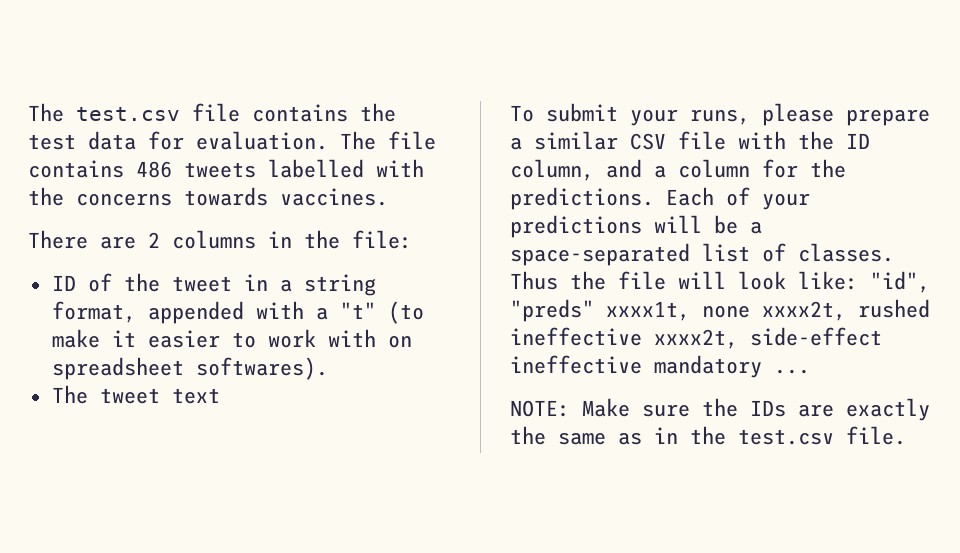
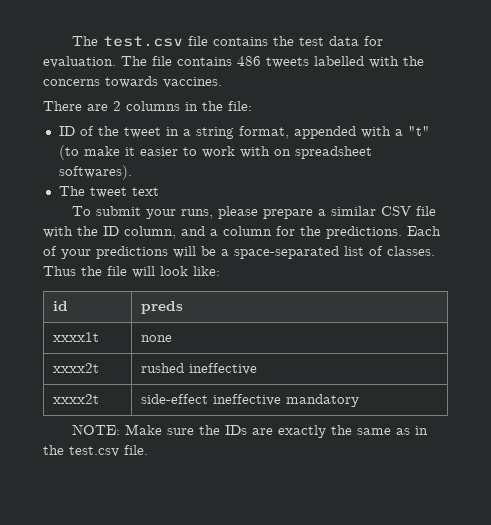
[870,271,930,293] [510,299,690,322] "id", "preds" xxxx1t, -> [52,301,68,311] [140,301,183,314] [52,332,99,342] // id | preds // xxxx1t |
[762,301,846,321] xxxx2t, -> [52,363,99,373] // xxxx2t |
[654,329,738,349] xxxx2t, -> [52,394,99,404] // xxxx2t |
[774,369,810,374] ... -> (359, 400) none

